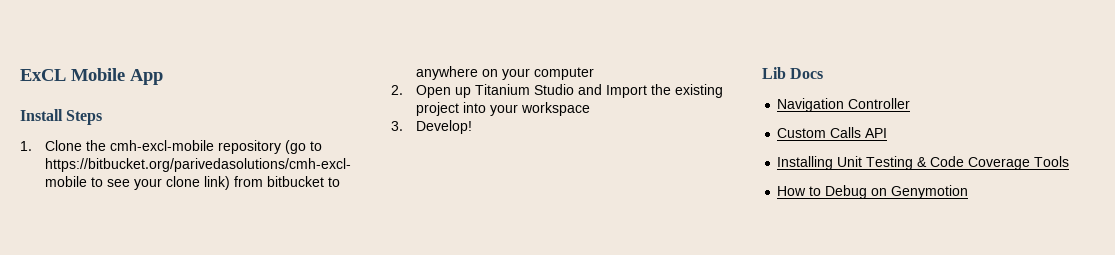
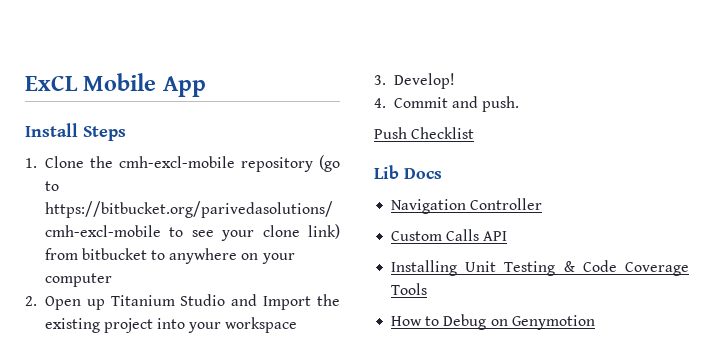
(472, 127) none -> [374,96,520,112] [374,127,475,139] // 4. Commit and push. // Push Checklist

